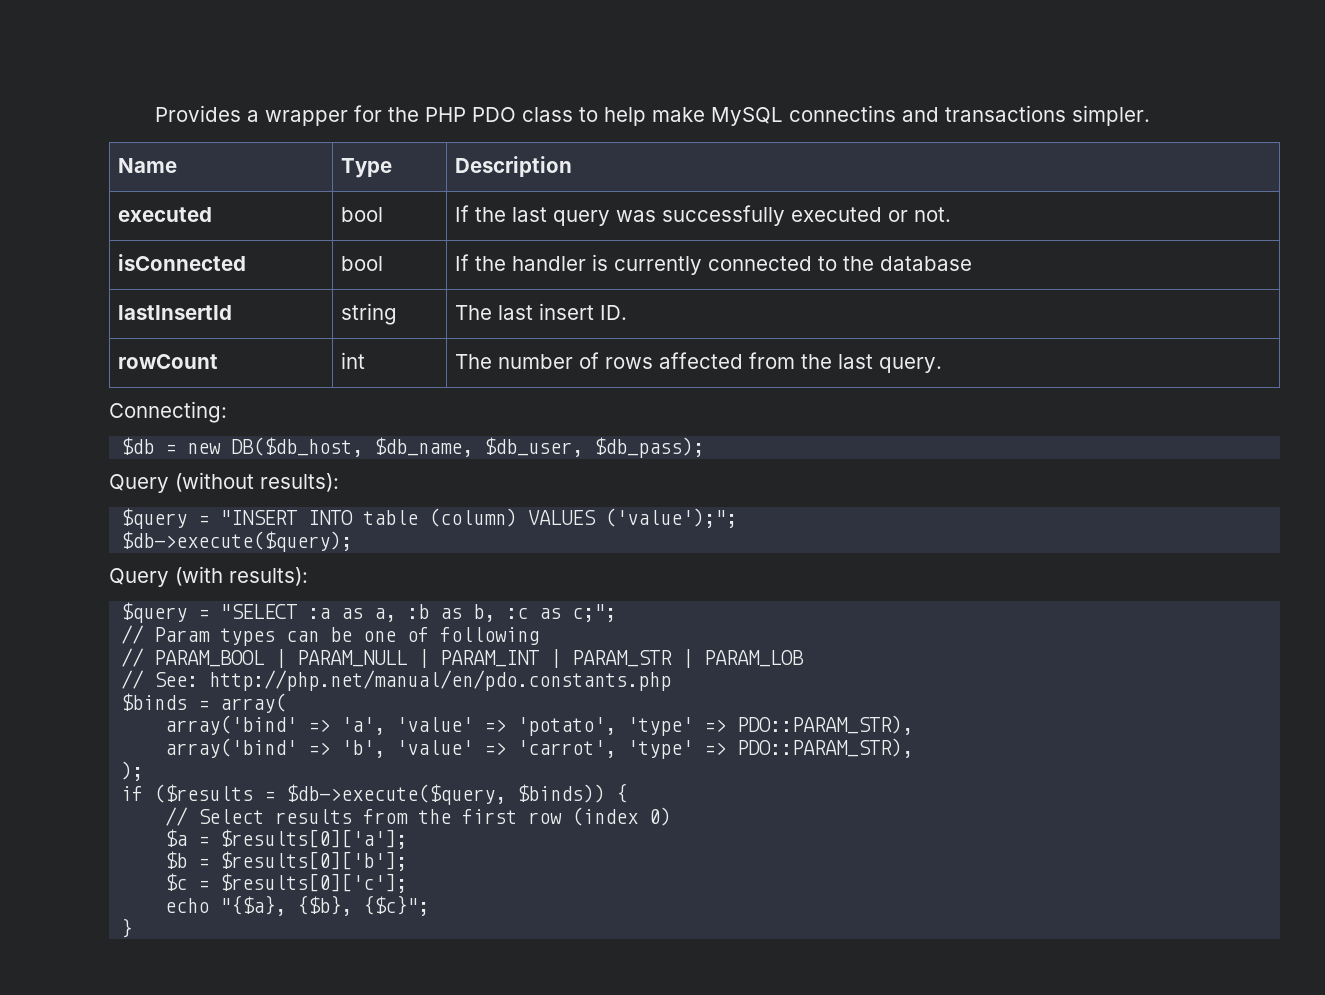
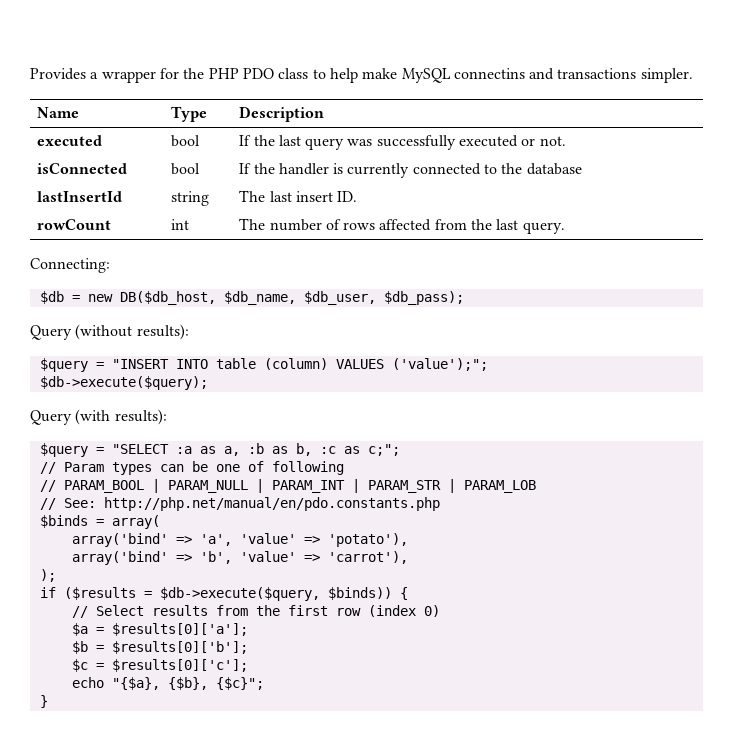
[517,715,914,736] 'potato', 'type' => PDO::PARAM_STR), -> [327,533,408,547] 'potato'),
[517,738,914,759] 'carrot', 'type' => PDO::PARAM_STR), -> [327,551,408,564] 'carrot'),

